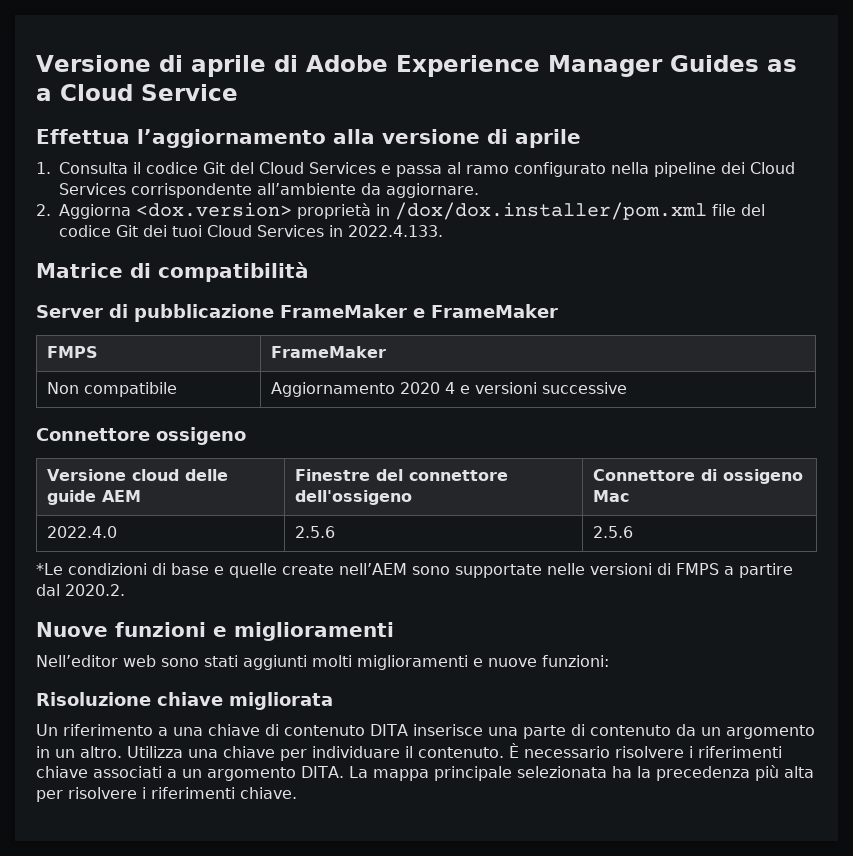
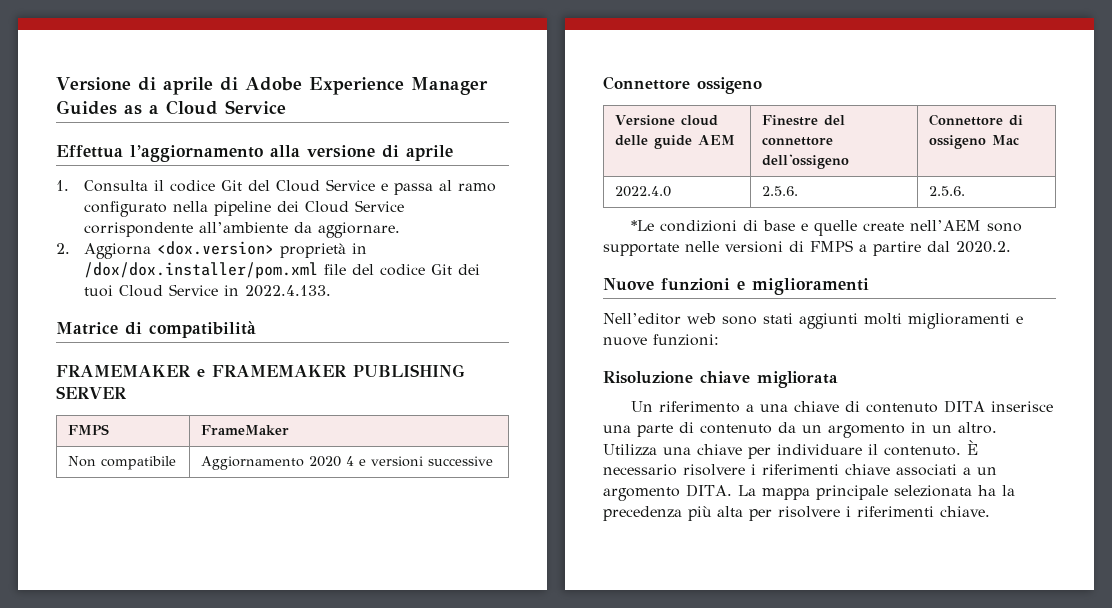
[309,162,376,174] Services -> [326,179,376,191] Service
[59,183,126,195] Services -> [355,200,405,212] Service
[257,225,324,237] Services -> [169,284,219,296] Service
[36,304,558,322] Server di pubblicazione FrameMaker e FrameMaker -> [56,364,465,377] [56,386,127,399] FRAMEMAKER e FRAMEMAKER PUBLISHING SERVER
[295,526,336,538] [593,526,634,538] 2.5.6 | 2.5.6 -> [761,186,798,196] [928,186,965,196] 2.5.6. | 2.5.6.

